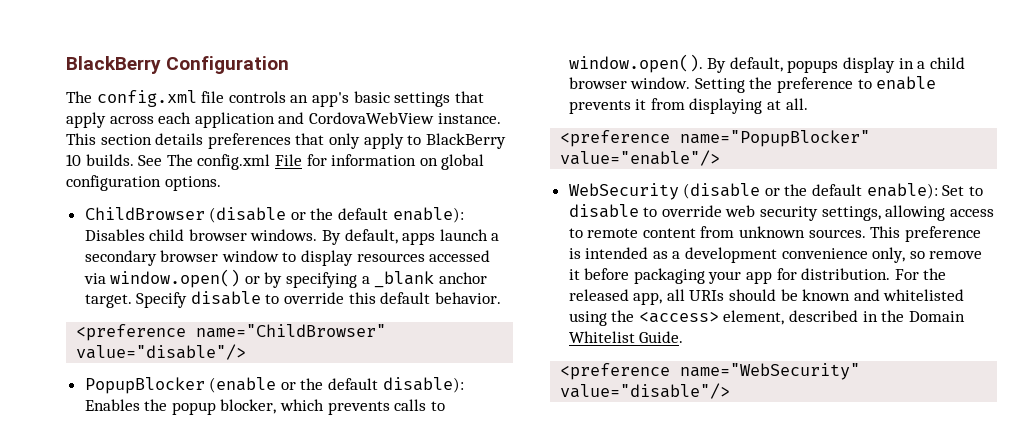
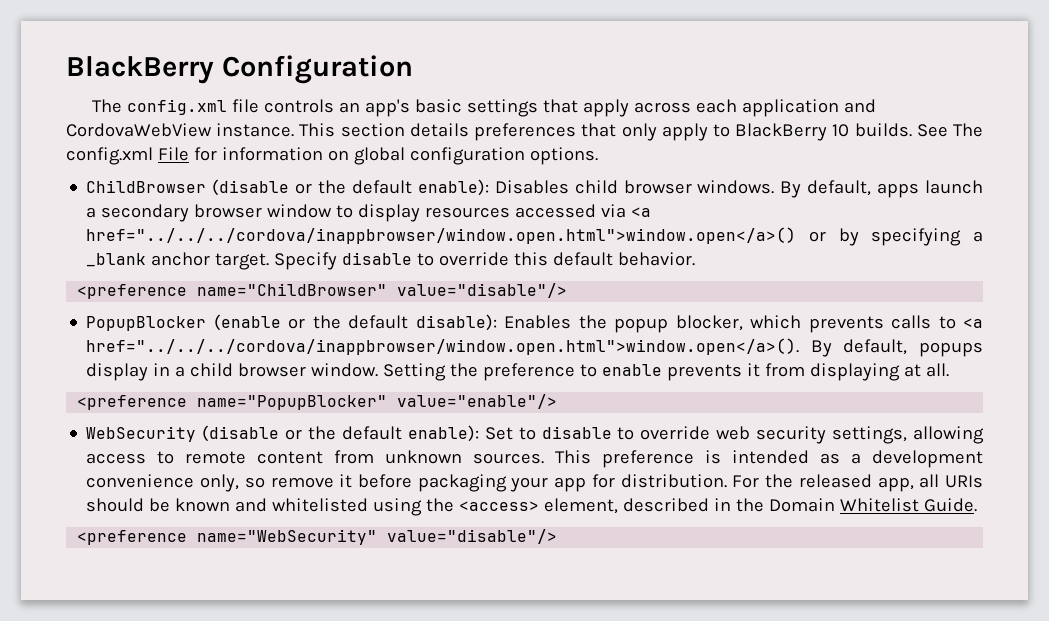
[110,269,241,288] window.open() -> [631,207,652,217] [86,227,797,244] <a href="../../../cordova/inappbrowser/window.open.html">window.open</a>()
[568,54,703,73] window.open(). -> [963,318,984,328] [86,338,800,355] <a href="../../../cordova/inappbrowser/window.open.html">window.open</a>().

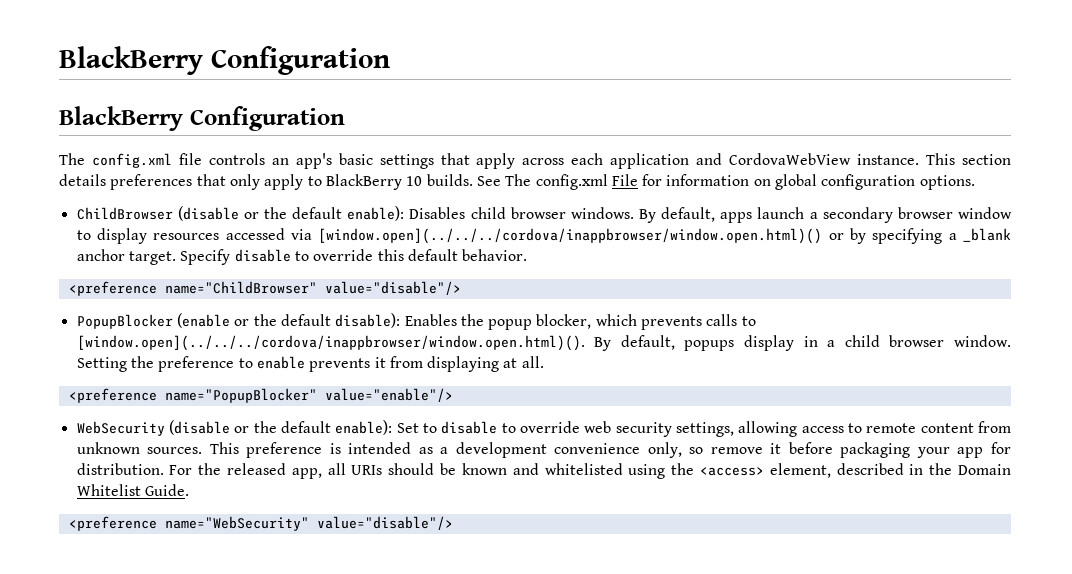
[66,55,413,84] BlackBerry Configuration -> [59,46,390,75] [59,106,345,131] BlackBerry Configuration // BlackBerry Configuration
[631,207,652,217] [86,227,797,244] <a href="../../../cordova/inappbrowser/window.open.html">window.open</a>() -> [318,228,823,244] [window.open](../../../cordova/inappbrowser/window.open.html)()
[963,318,984,328] [86,338,800,355] <a href="../../../cordova/inappbrowser/window.open.html">window.open</a>(). -> [76,335,585,351] [window.open](../../../cordova/inappbrowser/window.open.html)().

